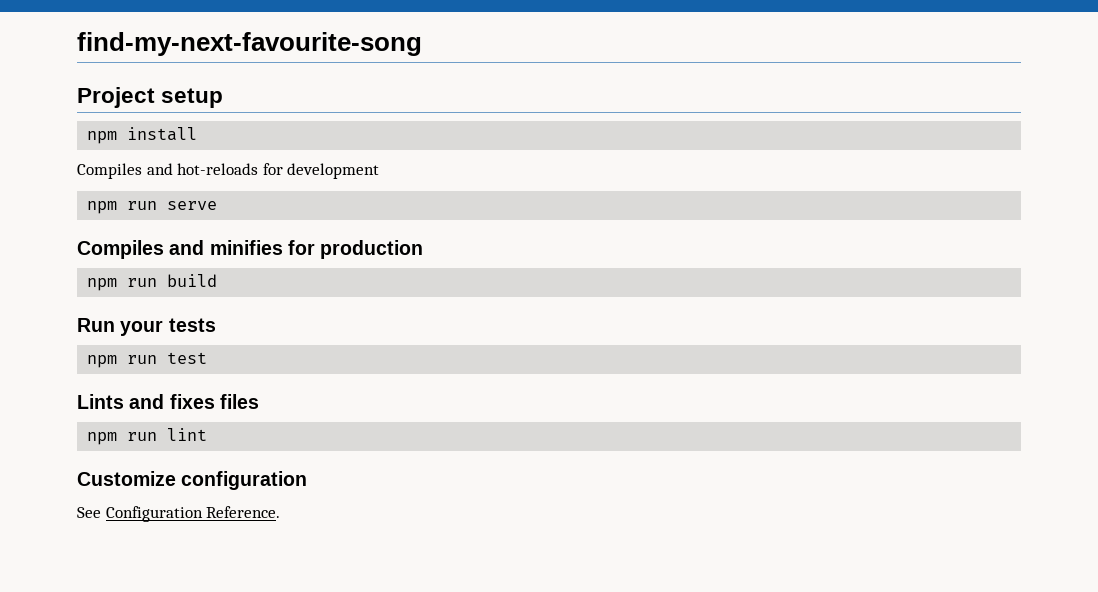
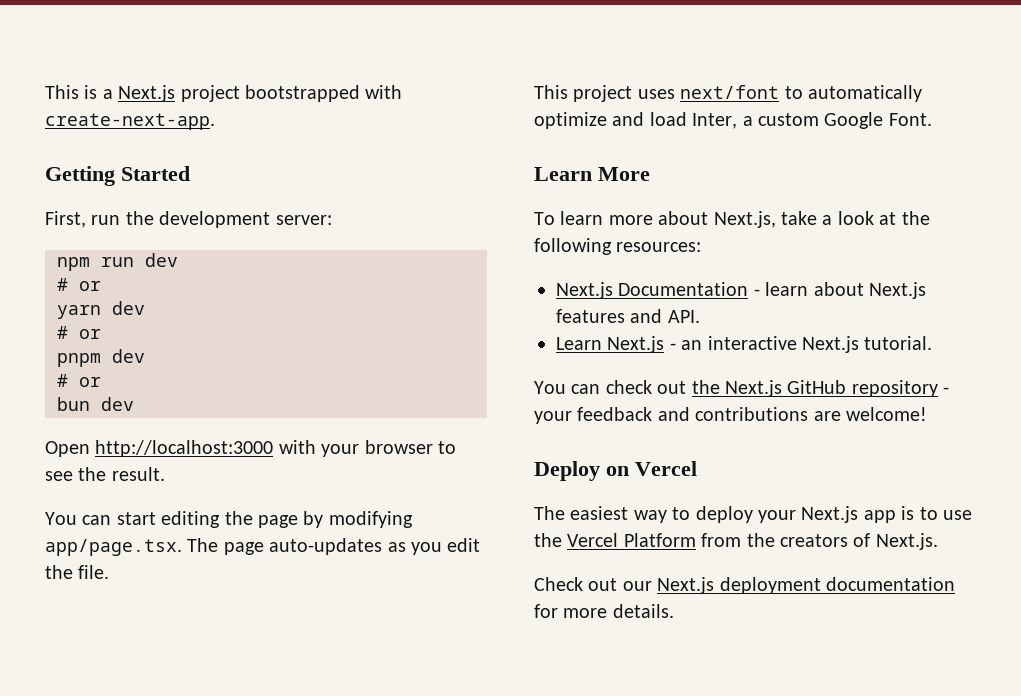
[77,32,422,56] [77,87,224,108] [87,127,198,144] [77,163,283,179] find-my-next-favourite-song // Project setup // npm install // Compiles and hot-reloads for -> [45,85,403,102] [45,113,215,130] [45,166,190,186] [45,211,154,228] This is a Next.js project bootstrapped with create-next-app. // Getting Started // First, run the
[87,201,218,214] [77,240,424,259] [87,274,218,291] [77,318,216,336] [87,352,208,368] [77,394,259,409] [87,428,208,445] [77,471,308,490] [77,506,281,522] // npm run serve // Compiles and minifies for production // npm run build // Run your tests // npm run test // Lints and fixes files // npm run lint // Customize configuration // See Configuration Reference. -> [275,215,332,225] [57,253,178,271] [57,278,101,291] [57,301,145,319] [57,326,101,339] [57,349,145,367] [57,374,101,387] [57,397,134,411] [45,440,456,457] [45,467,165,481] [45,511,413,528] [45,538,481,556] [45,565,110,579] [534,85,922,102] [534,112,932,129] [534,167,650,181] [534,211,930,228] [534,238,702,255] [556,282,926,299] [556,309,700,323] [556,336,933,353] [534,380,950,397] [534,407,927,424] [534,461,697,481] [534,506,972,523] [534,533,938,550] [534,577,955,594] [534,604,674,618] server: // npm run dev // # or // yarn dev // # or // pnpm dev // # or // bun dev // Open http://localhost:3000 with your browser to see the result. // You can start editing the page by modifying app/page.tsx. The page auto-updates as you edit the file. // This project uses next/font to automatically optimize and load Inter, a custom Google Font. // Learn More // To learn more about Next.js, take a look at the following resources: // Next.js Documentation - learn about Next.js features and API. // Learn Next.js - an interactive Next.js tutorial. // You can check out the Next.js GitHub repository - your feedback and contributions are welcome! // Deploy on Vercel // The easiest way to deploy your Next.js app is to use the Vercel Platform from the creators of Next.js. // Check out our Next.js deployment documentation for more details.

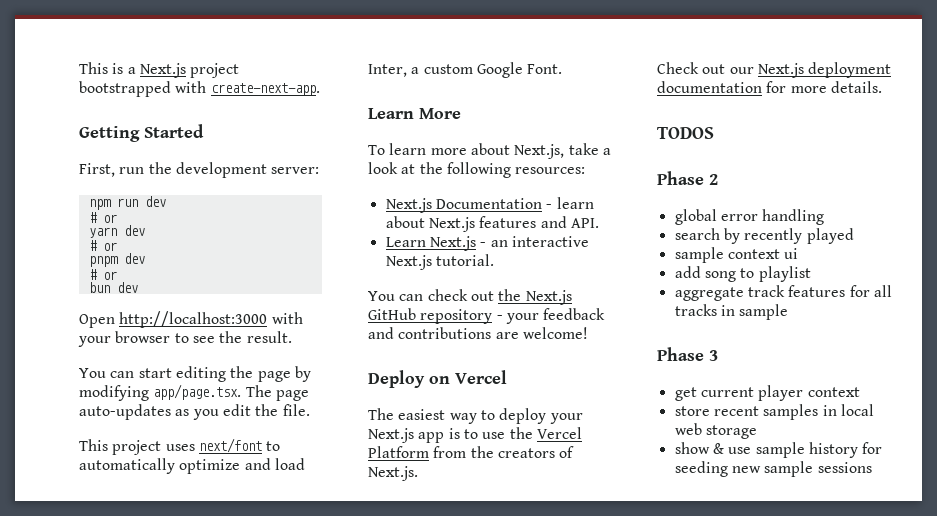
(674, 611) none -> [657,127,714,139] [657,171,718,185] [674,209,825,225] [674,228,854,244] [674,247,799,263] [674,266,811,282] [674,285,892,301] [674,304,789,320] [657,347,718,361] [674,385,860,401] [674,404,874,420] [674,423,757,439] [674,442,883,458] [674,461,872,477] // TODOS // Phase 2 // global error handling // search by recently played // sample context ui // add song to playlist // aggregate track features for all tracks in sample // Phase 3 // get current player context // store recent samples in local web storage // show & use sample history for seeding new sample sessions

